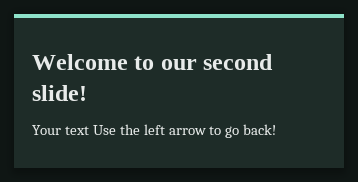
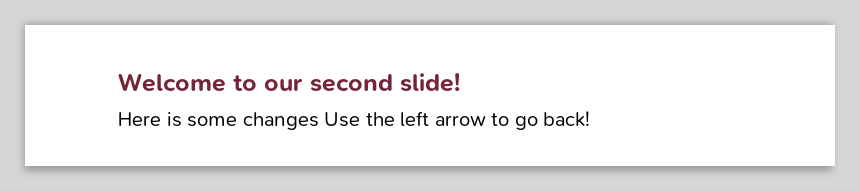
[32,125,89,135] Your text -> [118,112,319,130] Here is some changes

